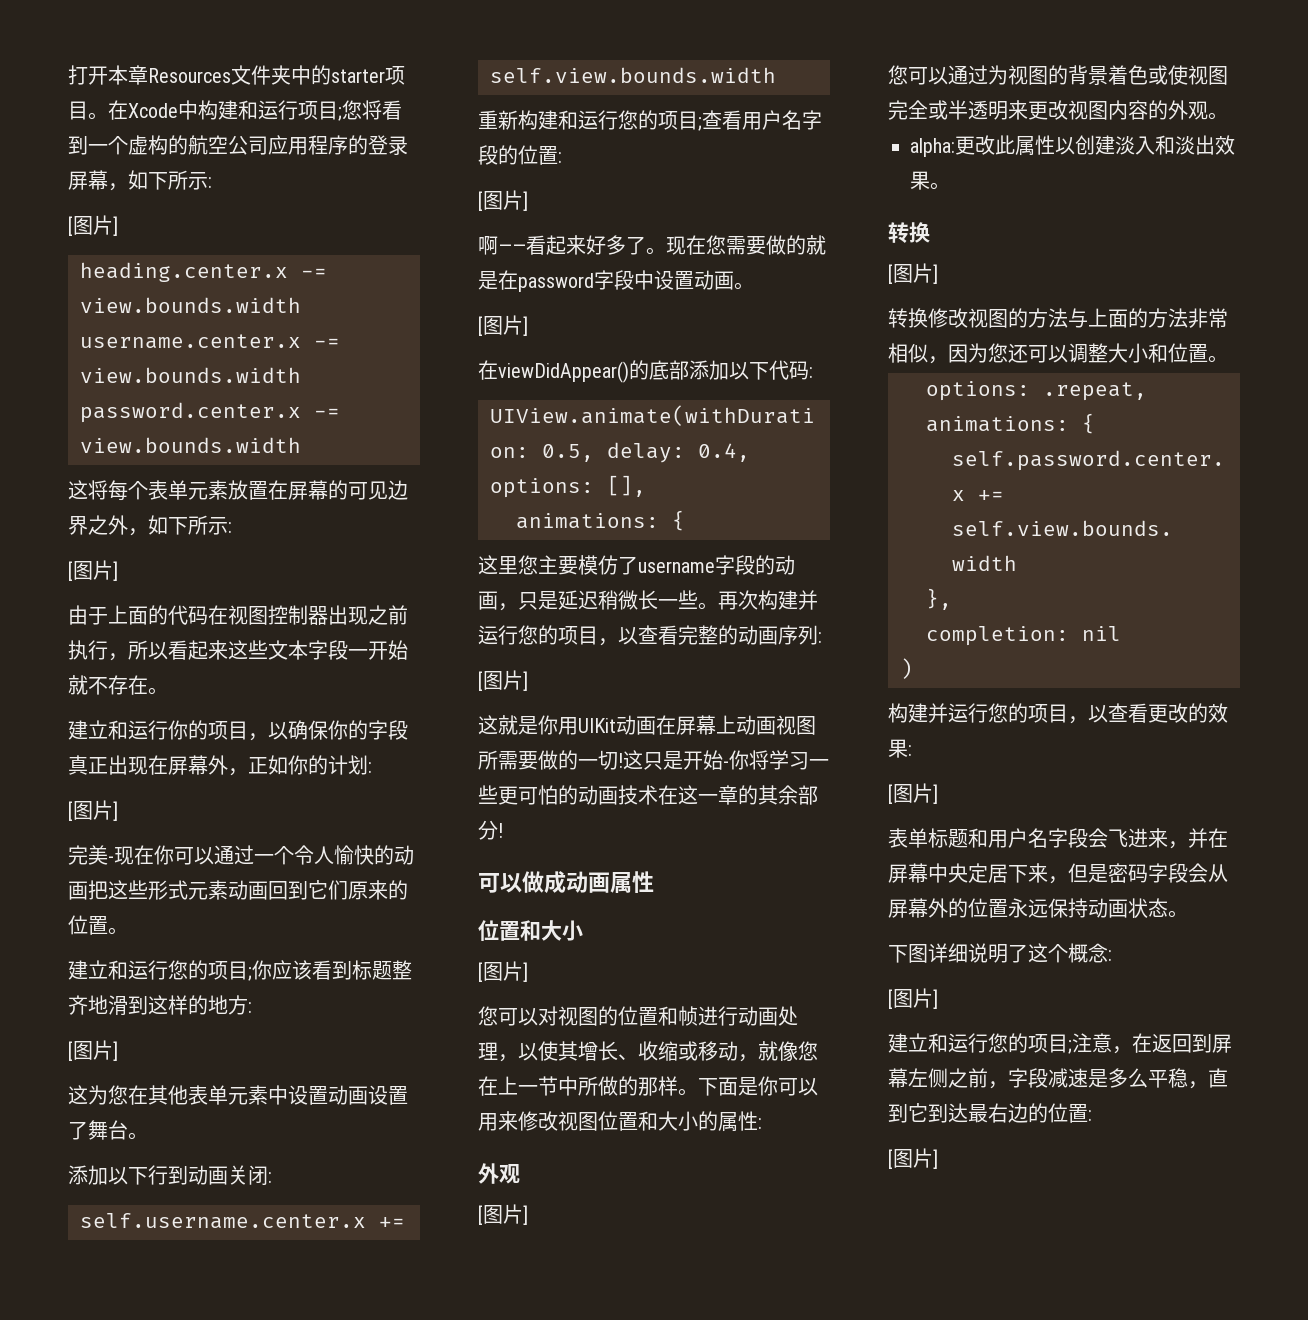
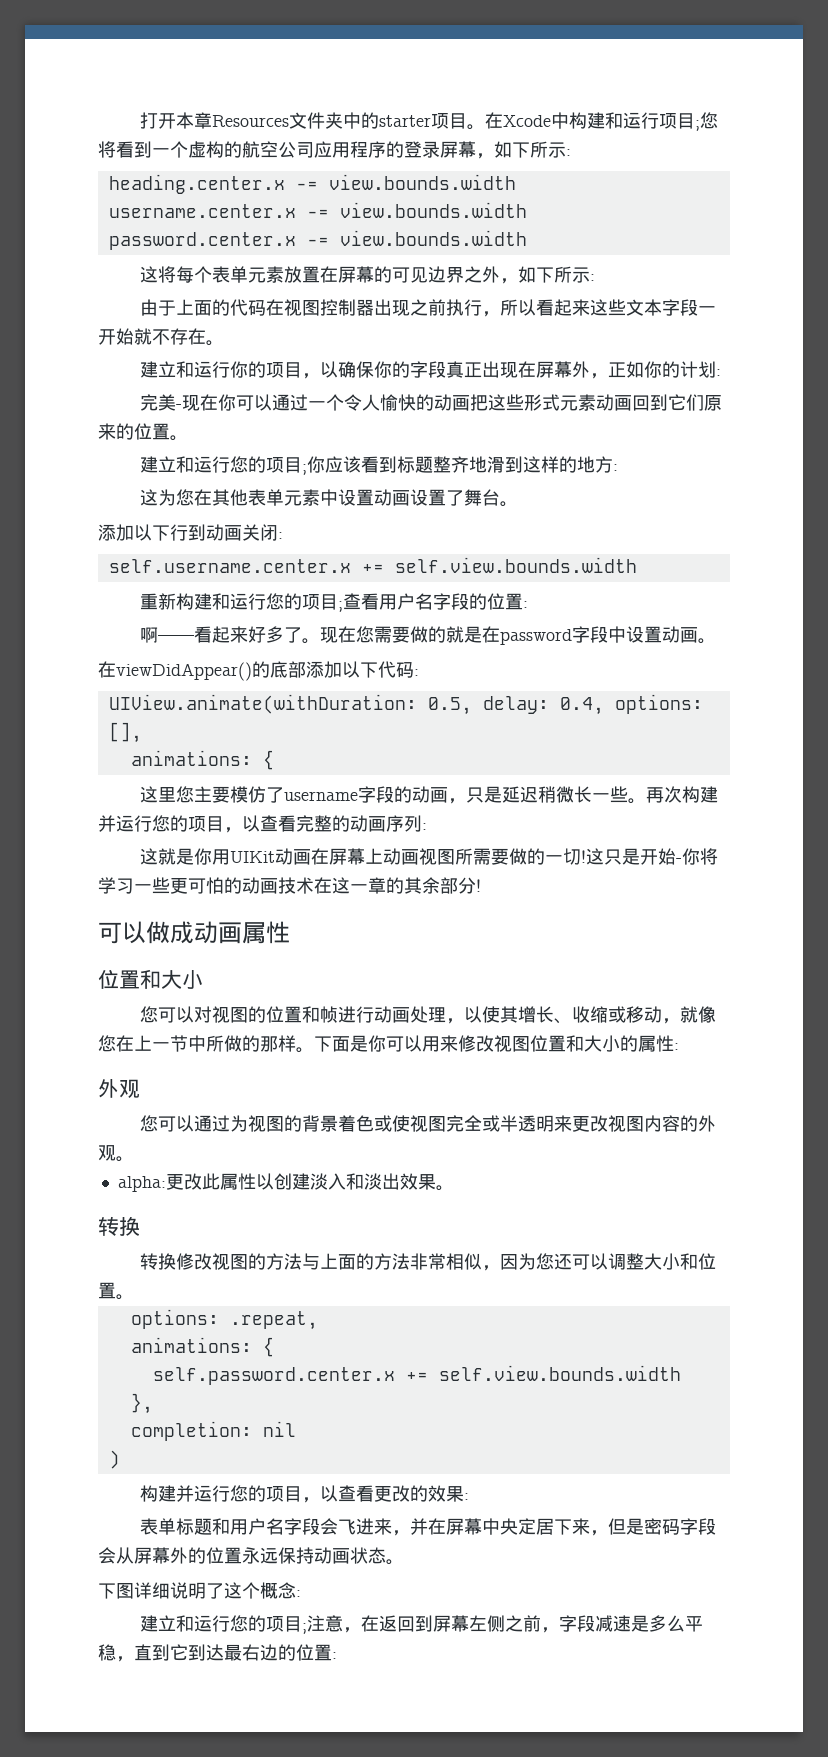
[68,215,118,236] // [图片] -> (571, 152) none
[68,560,118,581] // [图片] -> (595, 277) none
[68,800,118,821] // [图片] -> (721, 372) none
[68,1040,118,1061] // [图片] -> (618, 467) none
[478,190,528,211] // [图片] -> (528, 604) none
[478,315,528,336] // [图片] -> (716, 641) none
[478,670,528,691] // [图片] -> (427, 826) none
[478,961,528,982] // [图片] -> (203, 979) none
[478,1204,528,1225] // [图片] -> (140, 1088) none
[888,263,938,284] // [图片] -> (140, 1226) none
[888,783,938,804] // [图片] -> (469, 1496) none
[888,988,938,1009] // [图片] -> (301, 1593) none
[888,1148,938,1169] // [图片] -> (337, 1655) none

